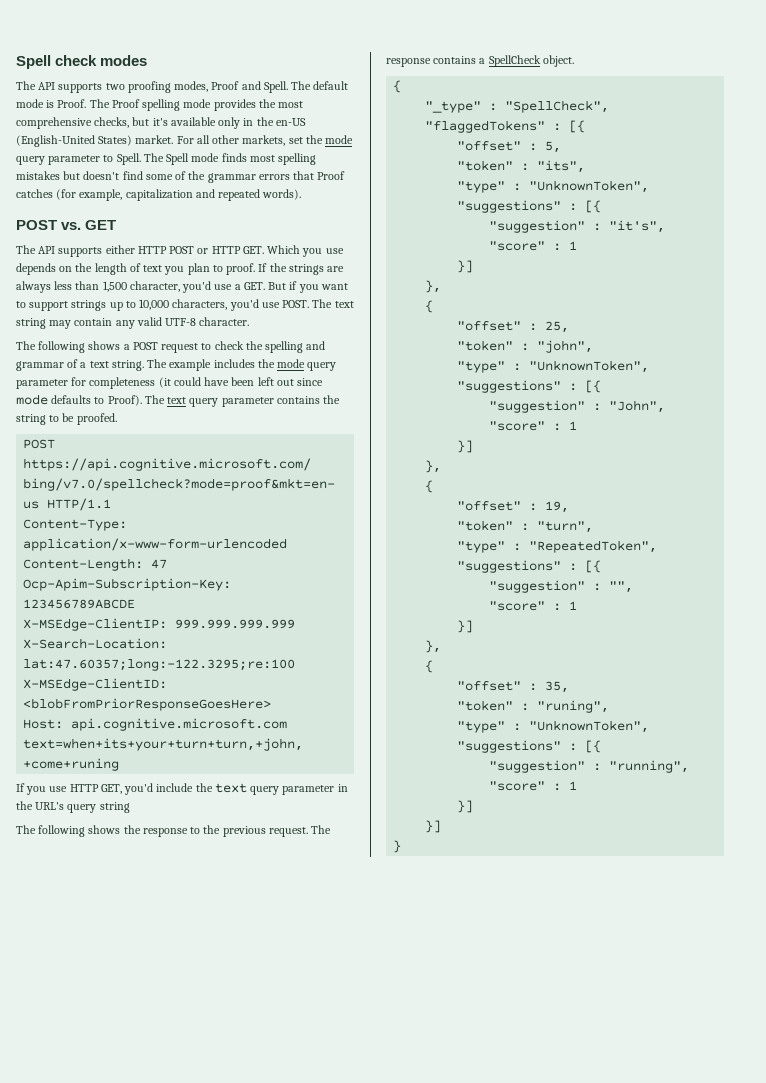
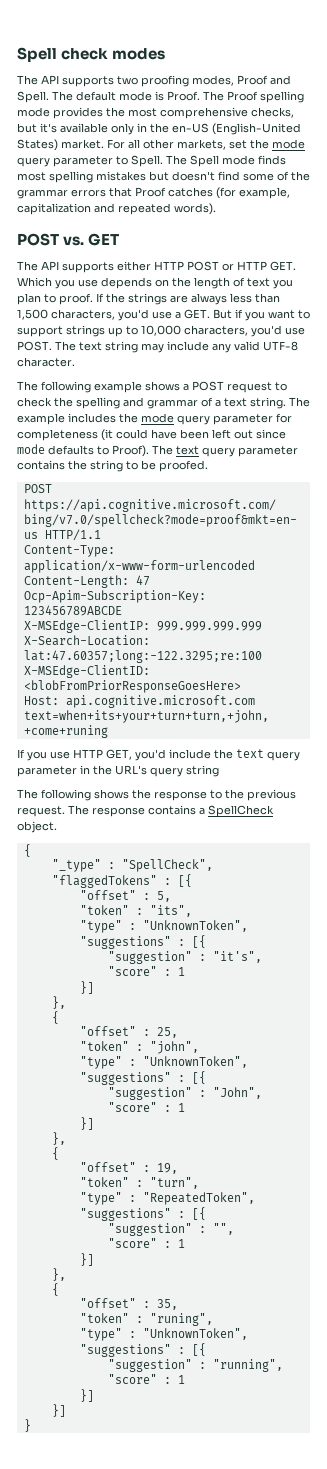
[129,281,180,292] character, -> [51,309,115,320] characters,
[74,318,113,326] contain -> [167,341,209,351] include
(86, 347) none -> [94,381,142,393] example

